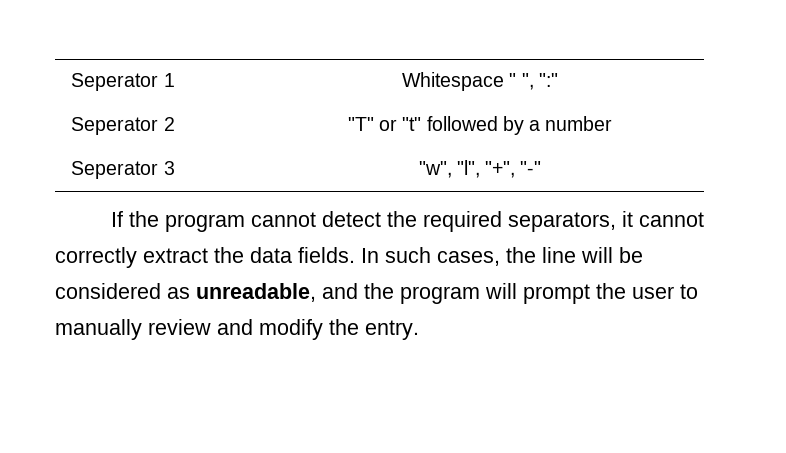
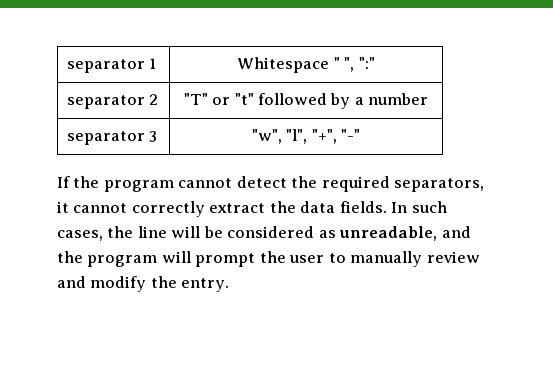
[71,73,159,91] Seperator -> [66,59,145,73] separator
[71,117,159,135] Seperator -> [66,95,145,109] separator
[71,161,159,179] Seperator -> [66,131,145,145] separator

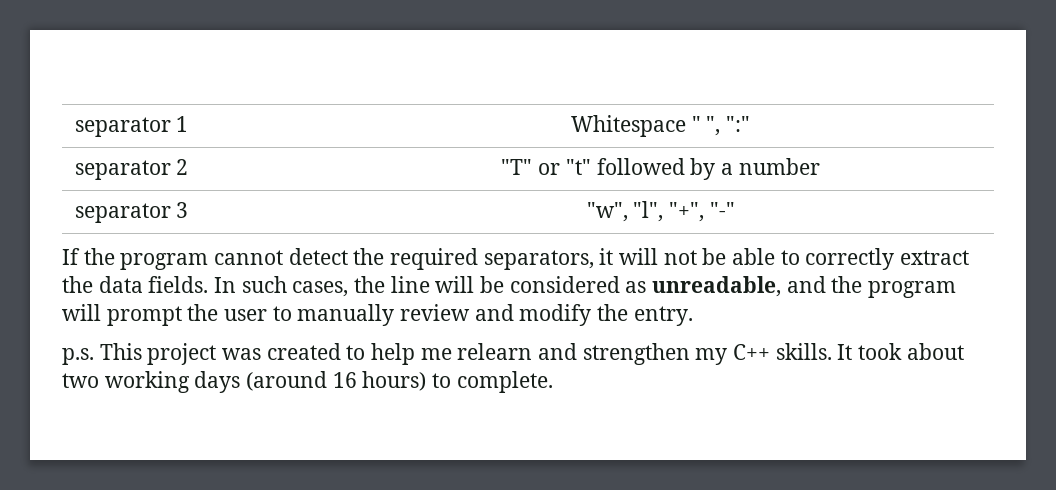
[73,203,128,213] cannot -> [619,248,800,265] will not be able to
(230, 285) none -> [62,343,964,365] [62,371,553,393] // p.s. This project was created to help me relearn and strengthen my C++ skills. It took about two working days (around 16 hours) to complete.

